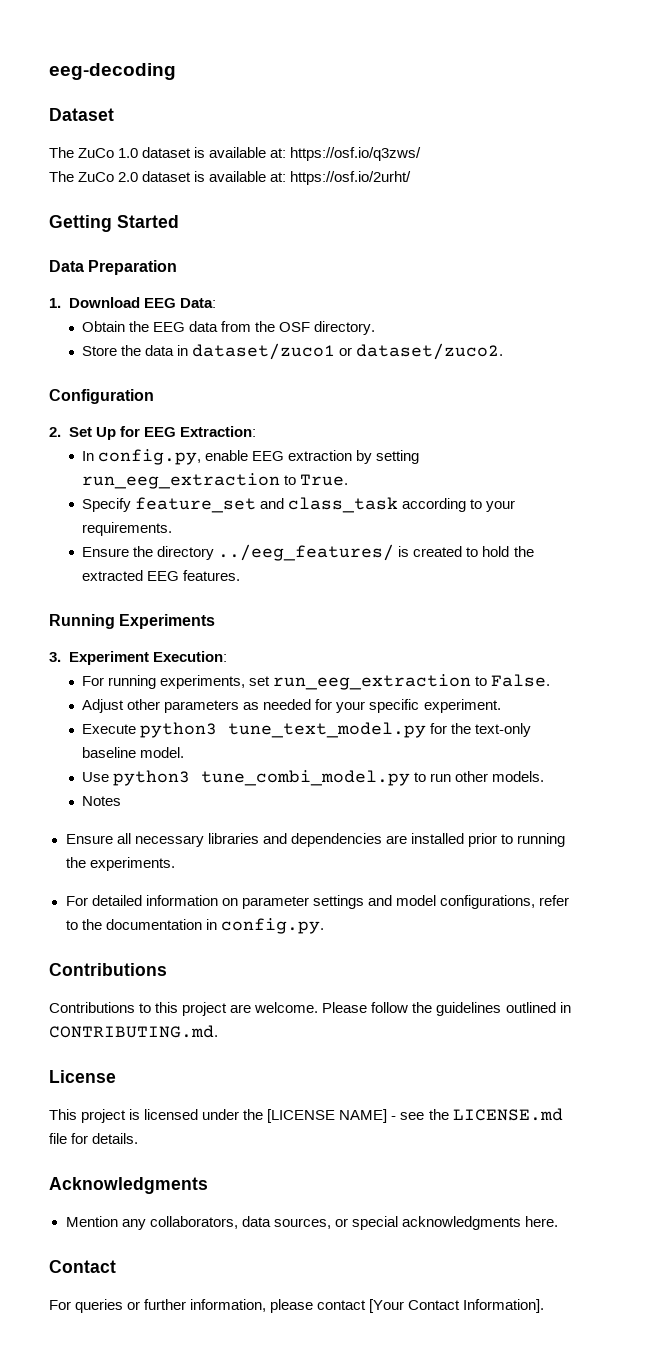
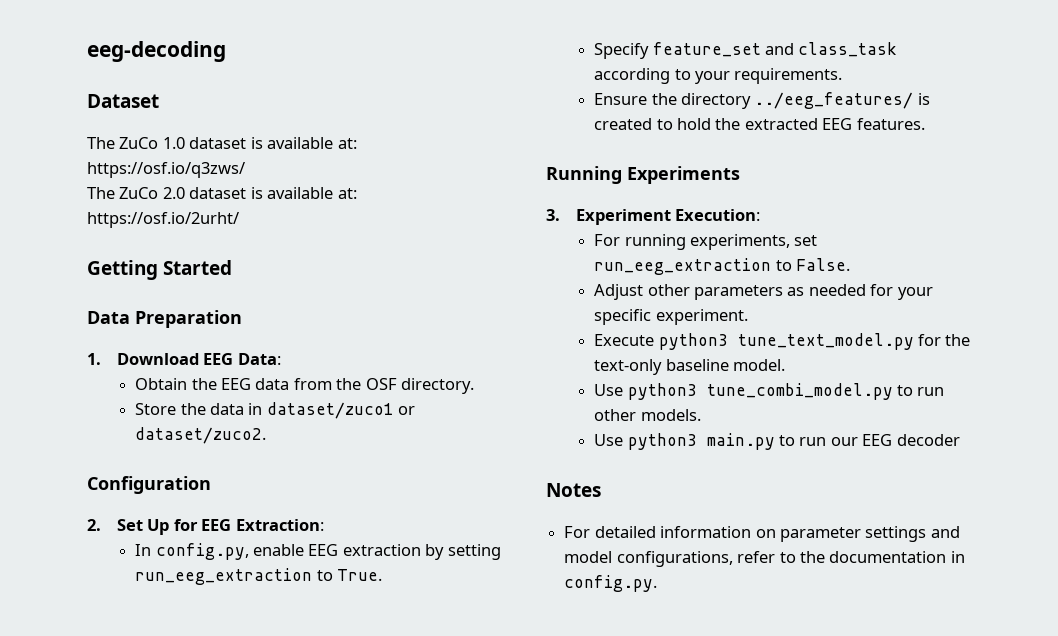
[82,796,122,806] [65,833,565,847] [65,857,175,871] Notes // Ensure all necessary libraries and dependencies are installed prior to running the experiments. -> [594,433,960,450] [546,483,601,497] Use python3 main.py to run our EEG decoder // Notes
[49,963,167,976] [49,1002,571,1016] [49,1025,218,1038] [49,1070,116,1083] [49,1108,563,1123] [49,1133,139,1144] [49,1177,208,1194] [65,1216,558,1230] [49,1260,116,1273] [49,1299,545,1313] // Contributions // Contributions to this project are welcome. Please follow the guidelines outlined in CONTRIBUTING.md. // License // This project is licensed under the [LICENSE NAME] - see the LICENSE.md file for details. // Acknowledgments // Mention any collaborators, data sources, or special acknowledgments here. // Contact // For queries or further information, please contact [Your Contact Information]. -> (658, 583) none

